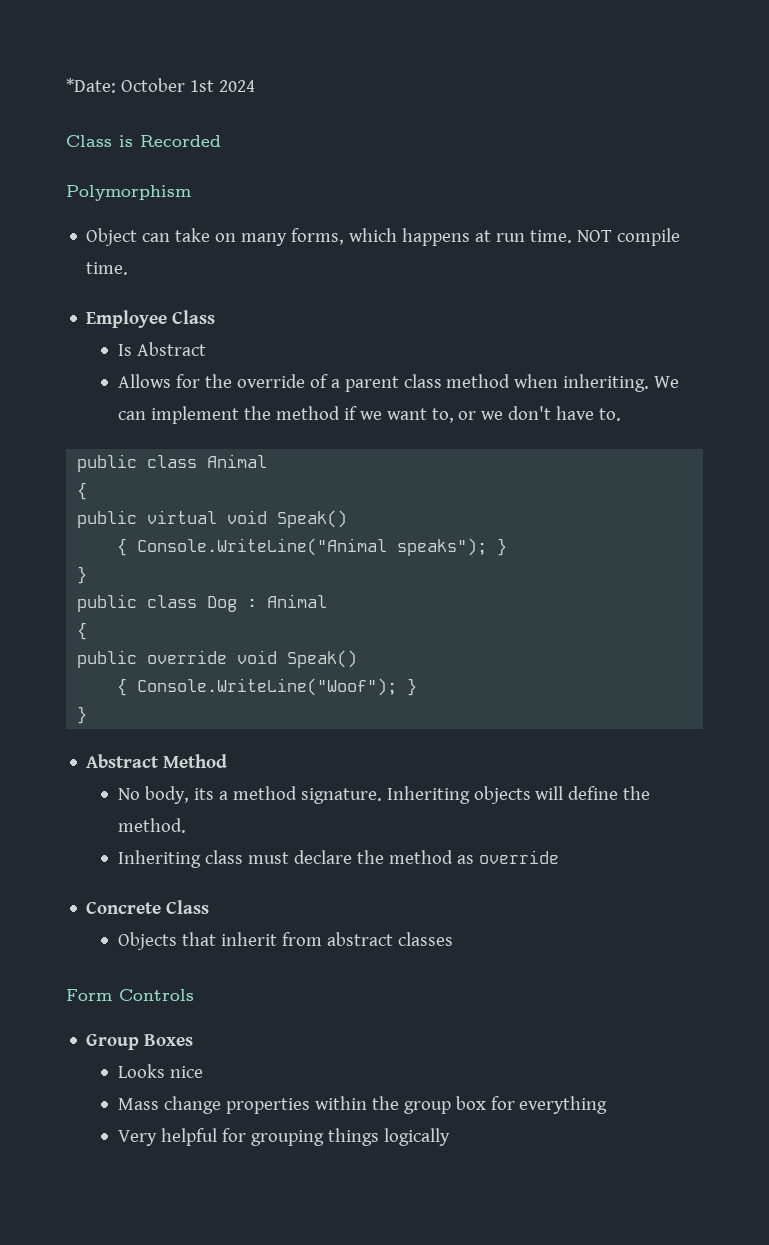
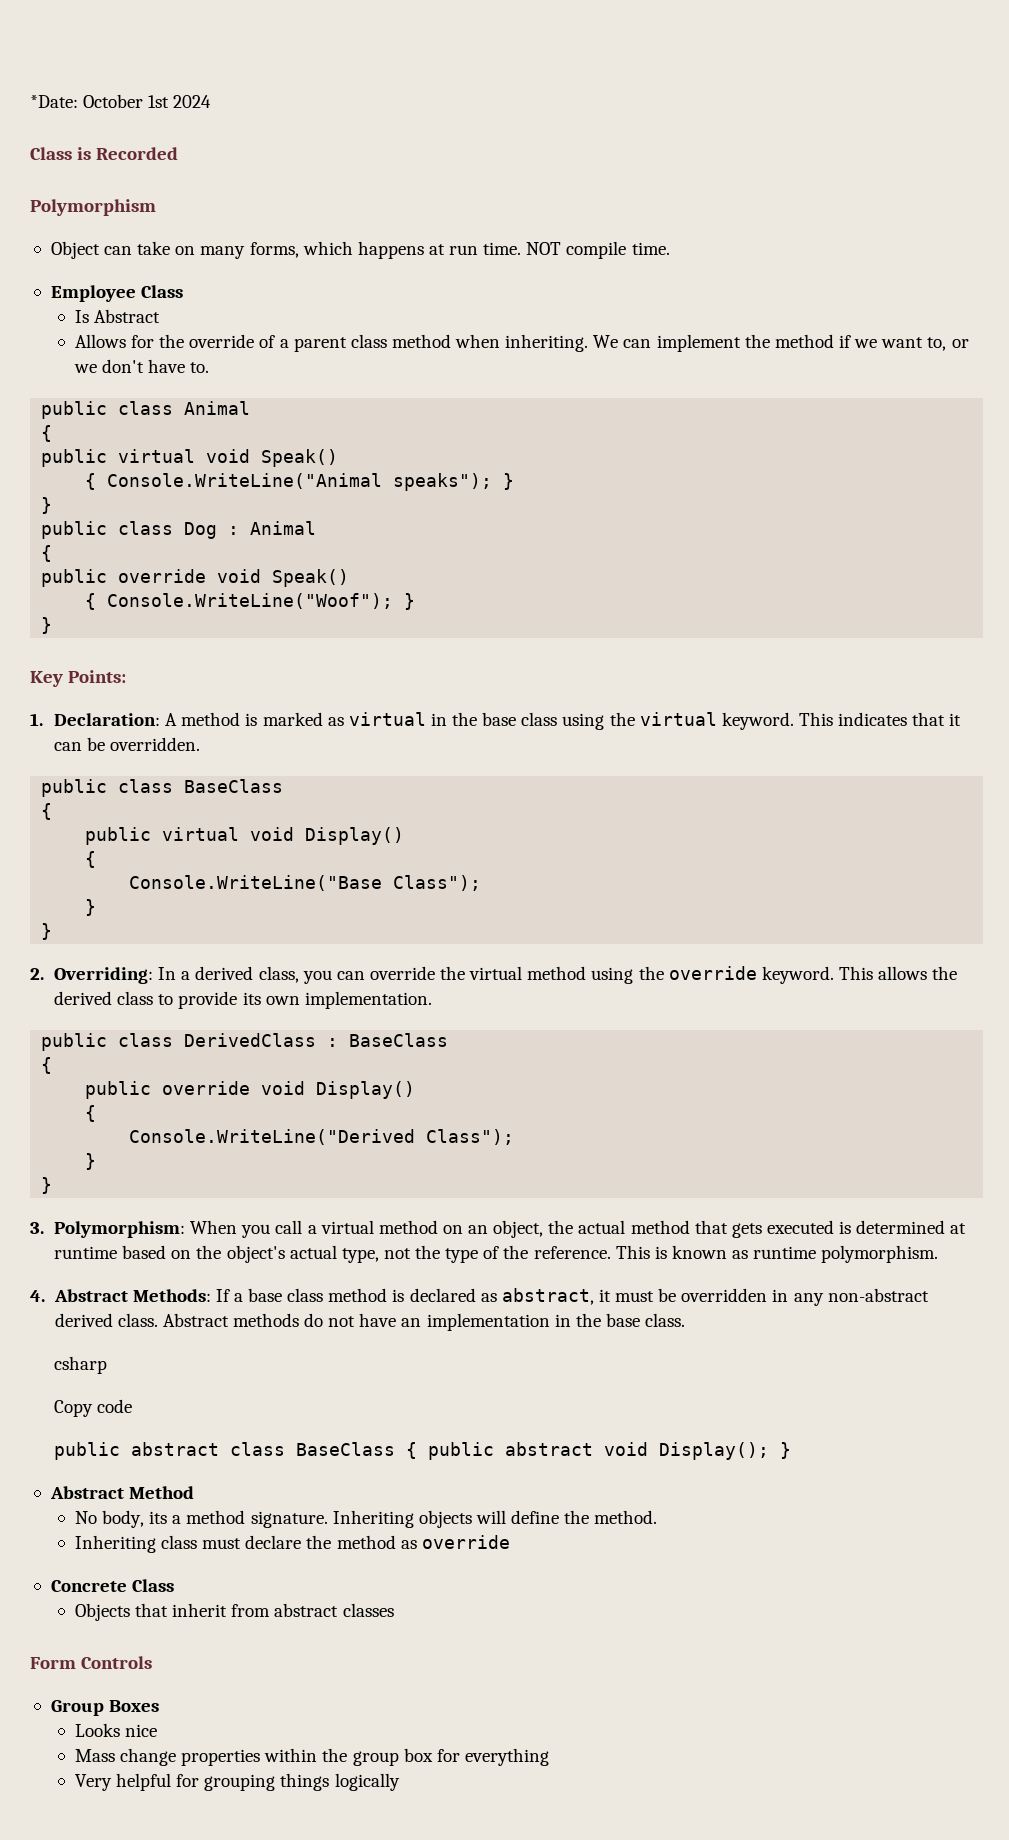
(88, 715) none -> [30,670,127,687] [30,712,962,730] [54,737,201,751] [41,779,284,797] [41,803,53,820] [85,827,405,845] [85,851,97,868] [129,875,482,891] [85,899,97,916] [41,923,53,940] [30,966,958,984] [54,991,432,1009] [41,1033,449,1051] [41,1057,53,1074] [85,1081,416,1099] [85,1105,97,1122] [129,1129,515,1145] [85,1153,97,1170] [41,1177,53,1194] [30,1220,967,1238] [54,1245,939,1263] [30,1288,929,1306] [54,1313,686,1331] [54,1356,108,1374] [54,1399,133,1417] [54,1442,792,1460] // Key Points: // 1. Declaration: A method is marked as virtual in the base class using the virtual keyword. This indicates that it can be overridden. // public class BaseClass // { // public virtual void Display() // { // Console.WriteLine("Base Class"); // } // } // 2. Overriding: In a derived class, you can override the virtual method using the override keyword. This allows the derived class to provide its own implementation. // public class DerivedClass : BaseClass // { // public override void Display() // { // Console.WriteLine("Derived Class"); // } // } // 3. Polymorphism: When you call a virtual method on an object, the actual method that gets executed is determined at runtime based on the object's actual type, not the type of the reference. This is known as runtime polymorphism. // 4. Abstract Methods: If a base class method is declared as abstract, it must be overridden in any non-abstract derived class. Abstract methods do not have an implementation in the base class. // csharp // Copy code // public abstract class BaseClass { public abstract void Display(); }

